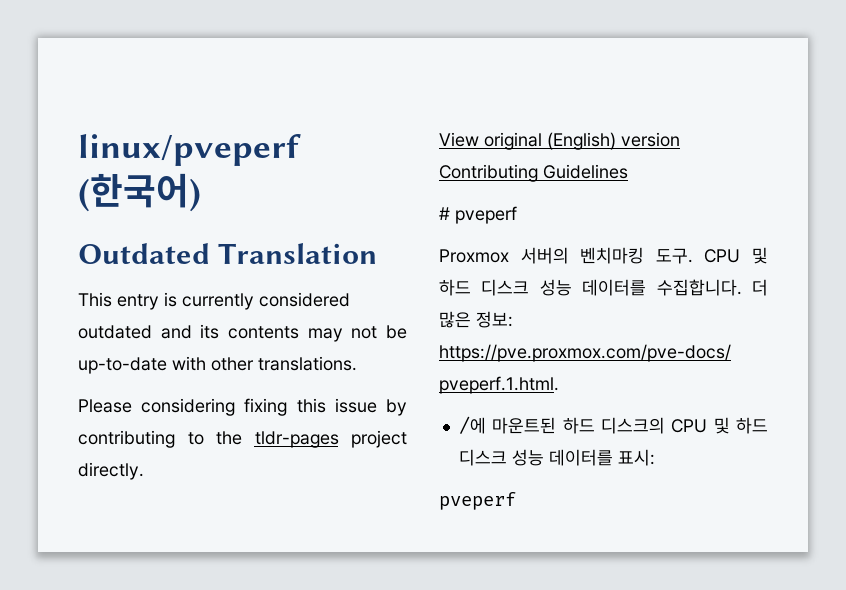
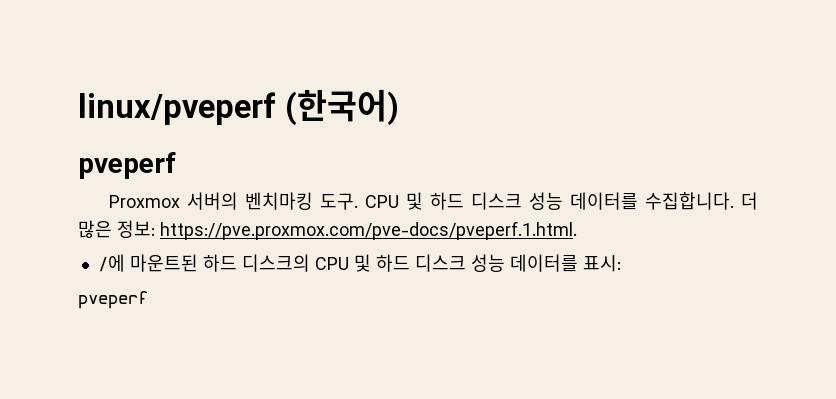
[78,243,378,264] [78,292,350,310] [78,324,407,342] [78,356,357,374] [78,398,407,416] [78,430,407,448] [78,462,144,480] [439,132,680,150] [439,164,628,182] [439,207,450,220] Outdated Translation // This entry is currently considered outdated and its contents may not be up-to-date with other translations. // Please considering fixing this issue by contributing to the tldr-pages project directly. // View original (English) version Contributing Guidelines // # -> (399, 107) none

